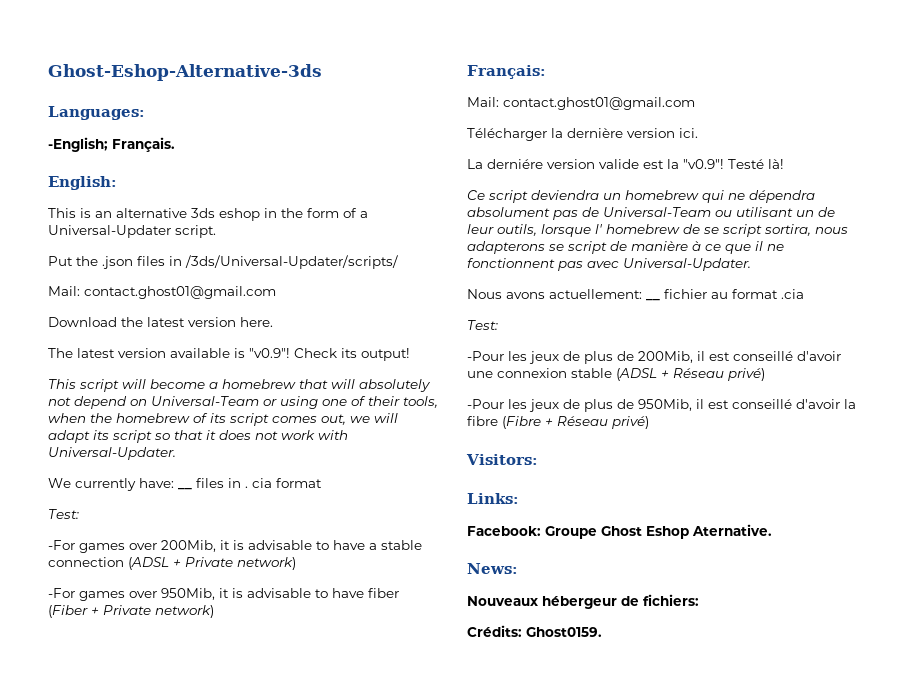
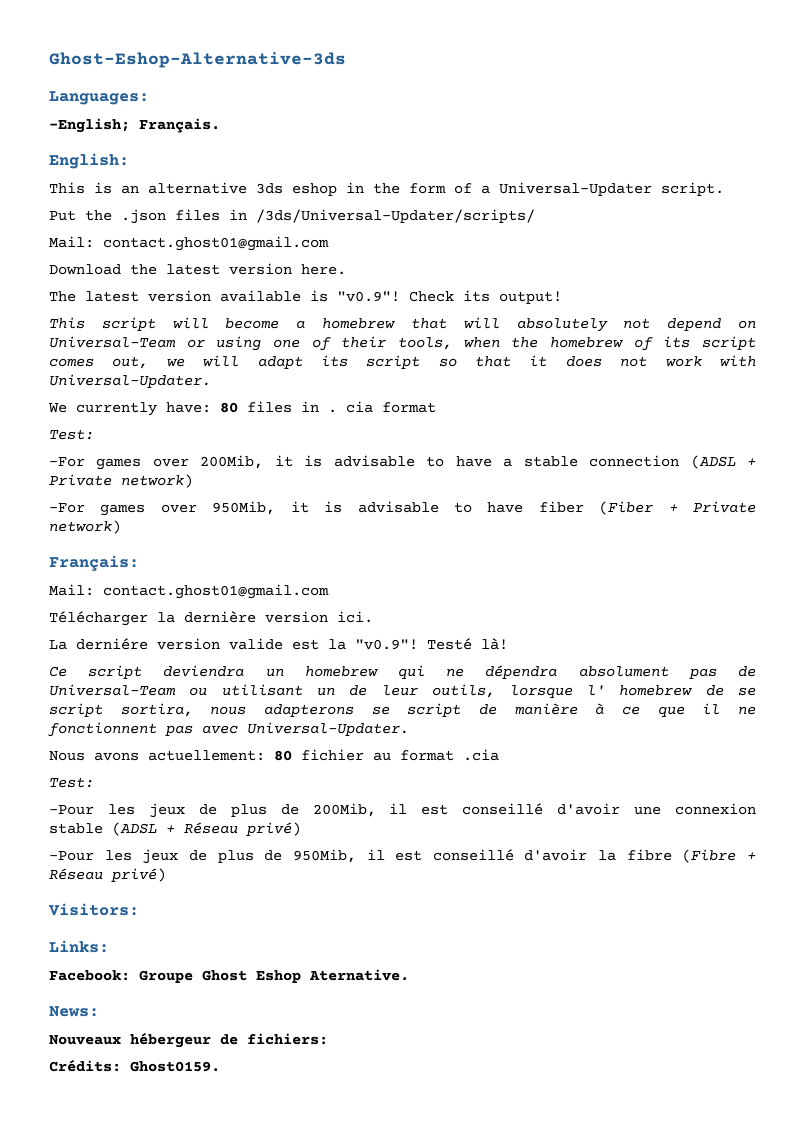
[178,488,192,490] __ -> [220,402,238,413] 80
[646,299,660,301] __ -> [274,750,292,761] 80

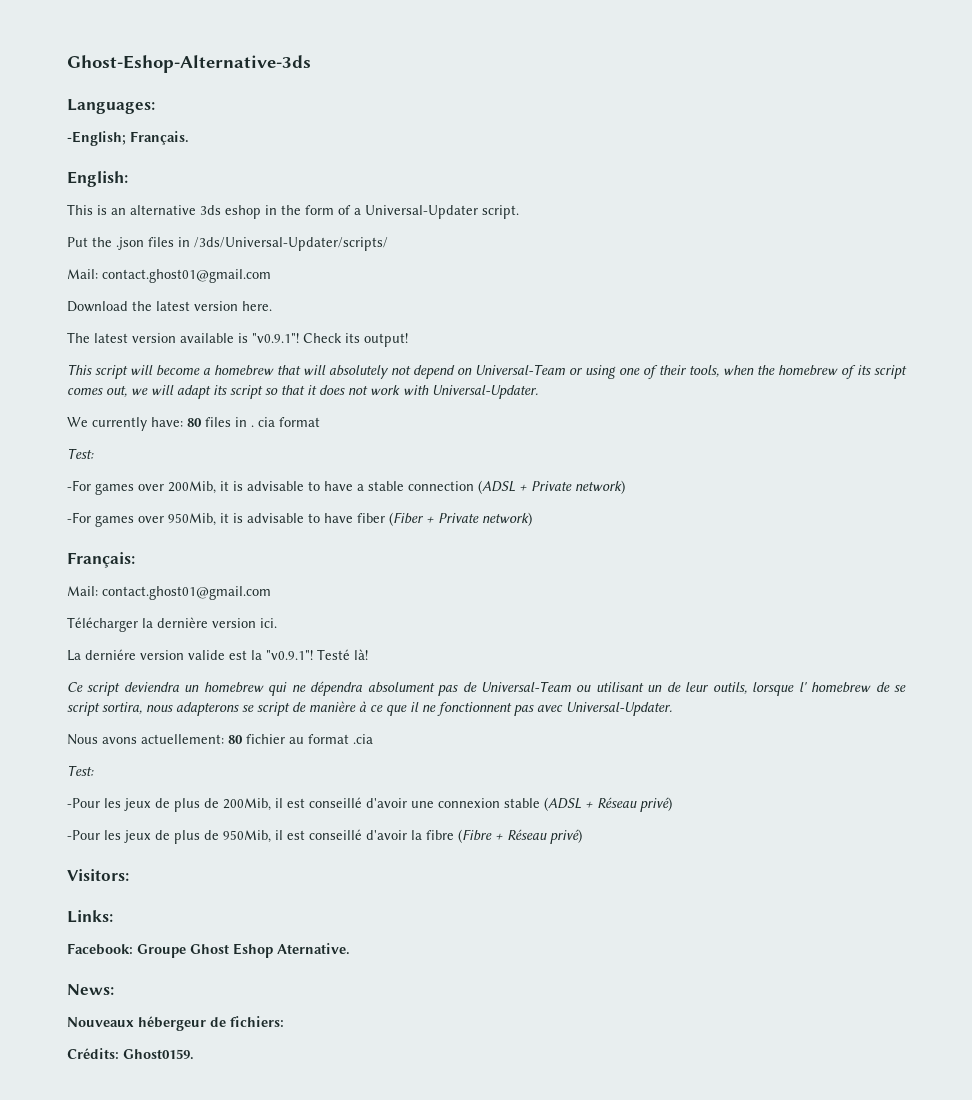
[337,291,400,302] "v0.9"! -> [252,333,299,343] "v0.9.1"!
[355,639,418,650] "v0.9"! -> [266,650,313,660] "v0.9.1"!

